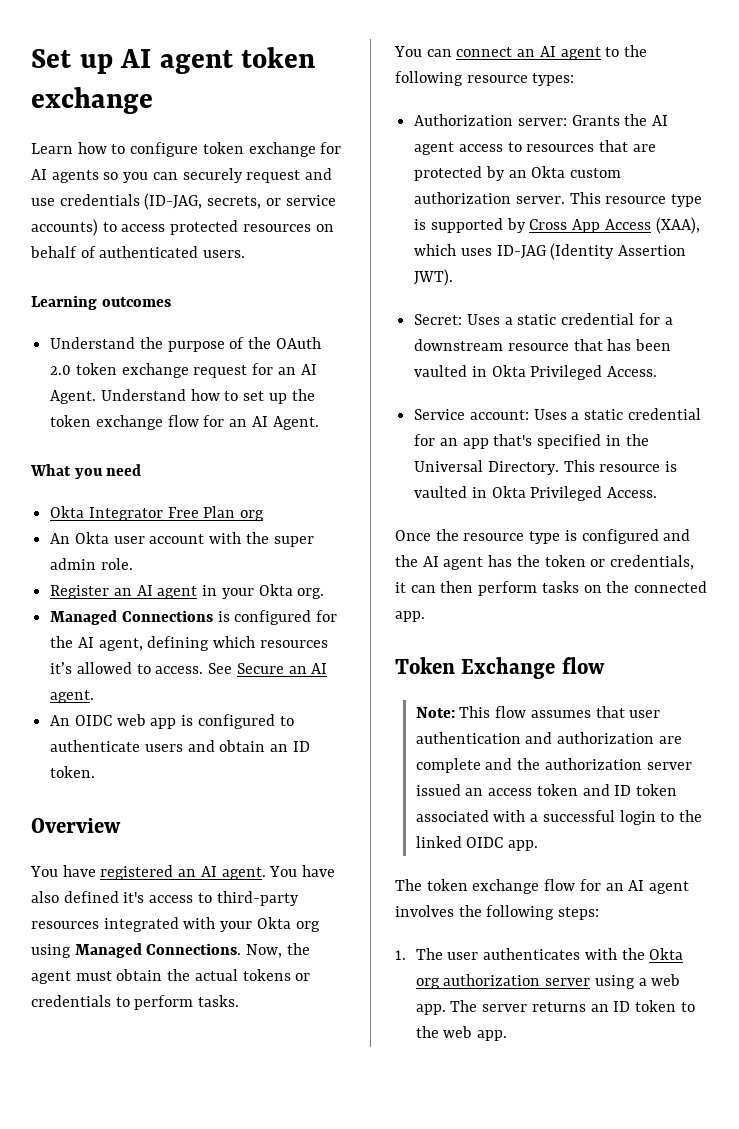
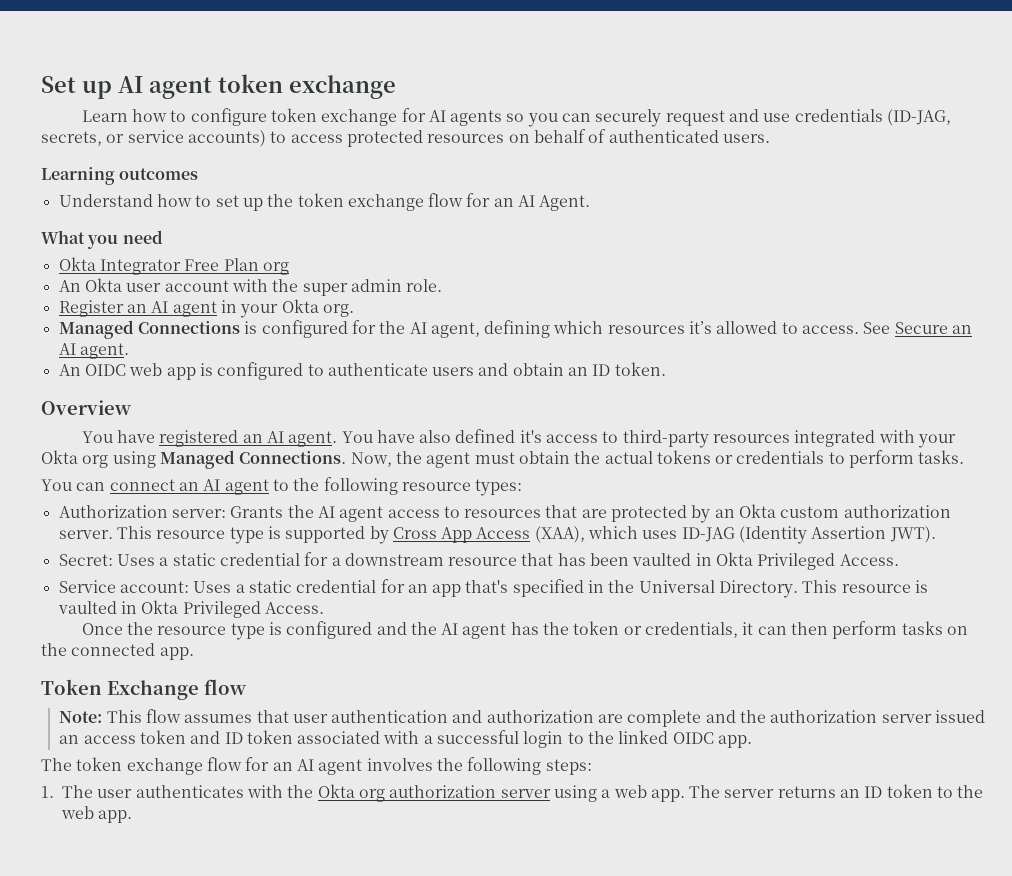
[139,337,321,352] [50,363,317,378] [50,389,186,404] the purpose of the OAuth 2.0 token exchange request for an AI Agent. Understand -> (153, 200) none

